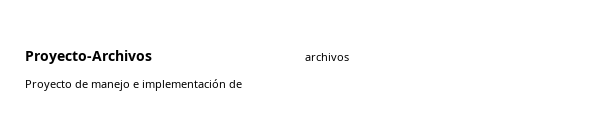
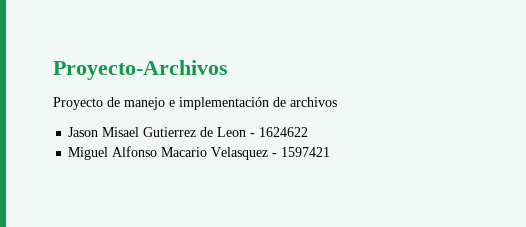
(349, 57) none -> [68,127,309,137] [68,146,331,160] // Jason Misael Gutierrez de Leon - 1624622 // Miguel Alfonso Macario Velasquez - 1597421

